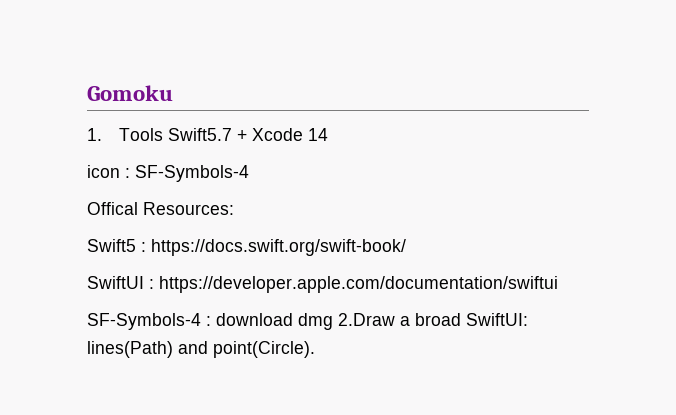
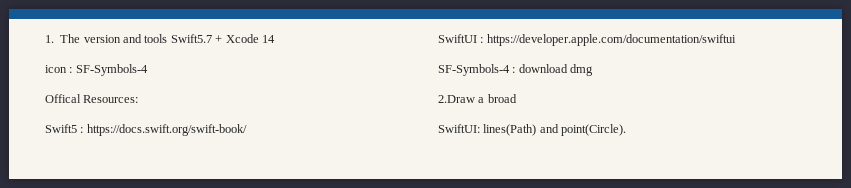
[87,85,173,101] [87,128,164,141] Gomoku // 1. Tools -> [45,34,168,43] 1. The version and tools
(333, 321) none -> (594, 70) //
(461, 319) none -> (517, 98) //

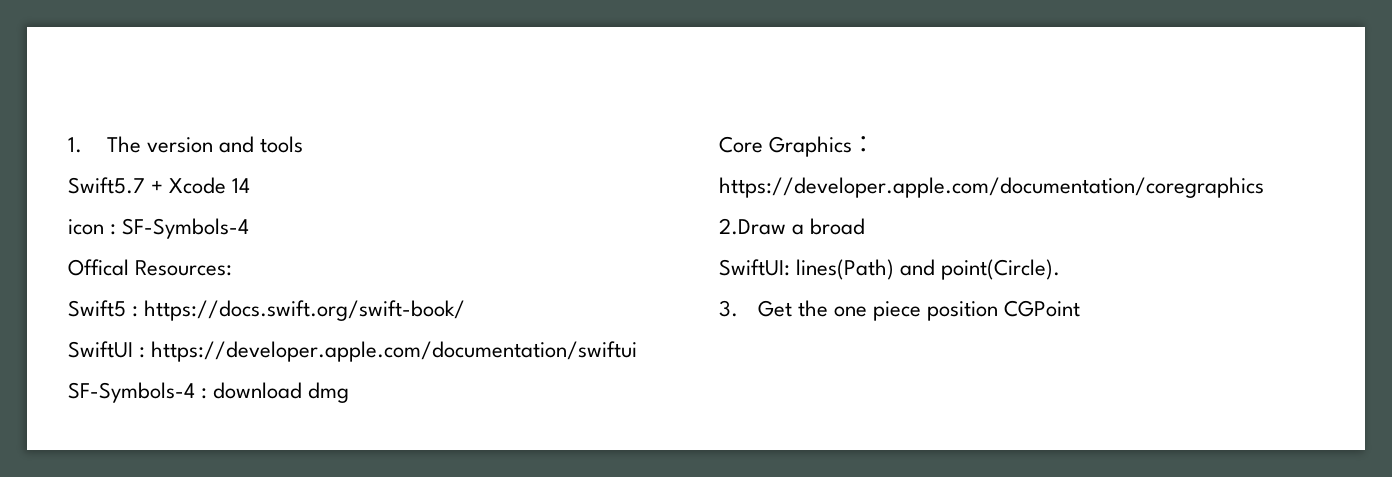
(168, 38) none -> (303, 144) //
(594, 70) none -> [719,136,876,157] [719,177,1264,198] // Core Graphics： // https://developer.apple.com/documentation/coregraphics
(627, 130) none -> [719,300,1081,321] // 3. Get the one piece position CGPoint

